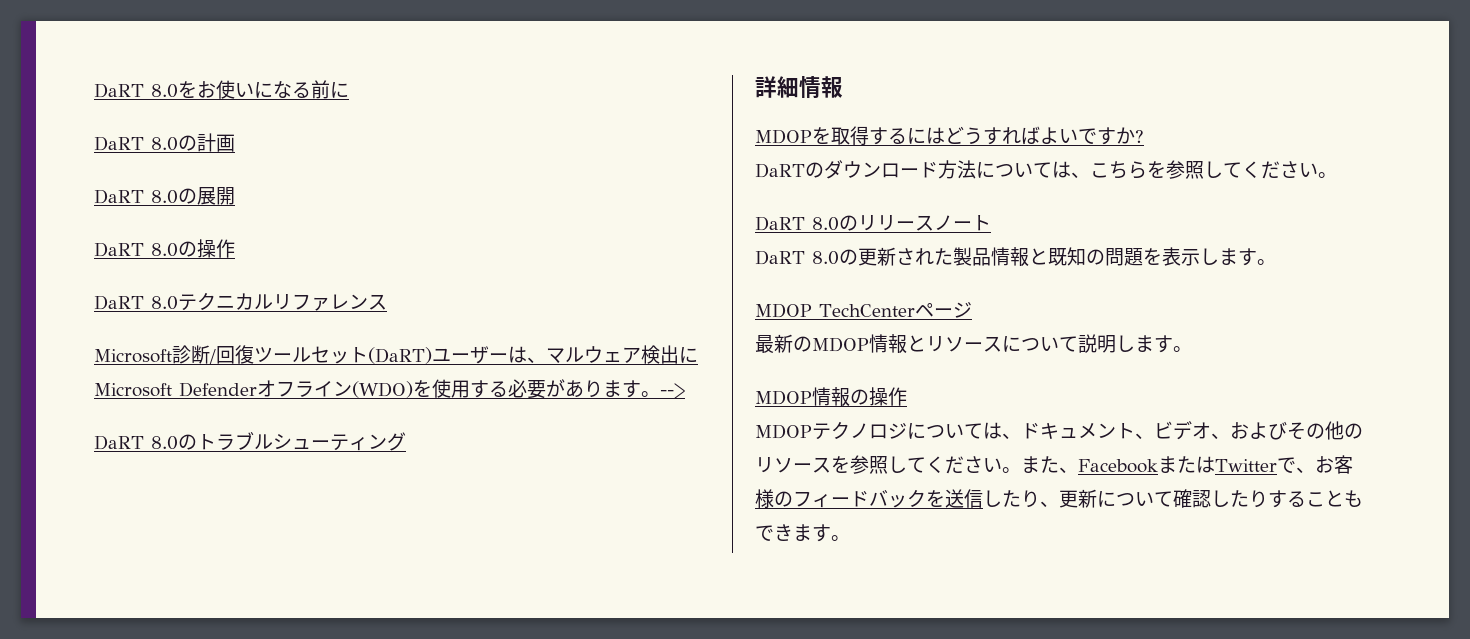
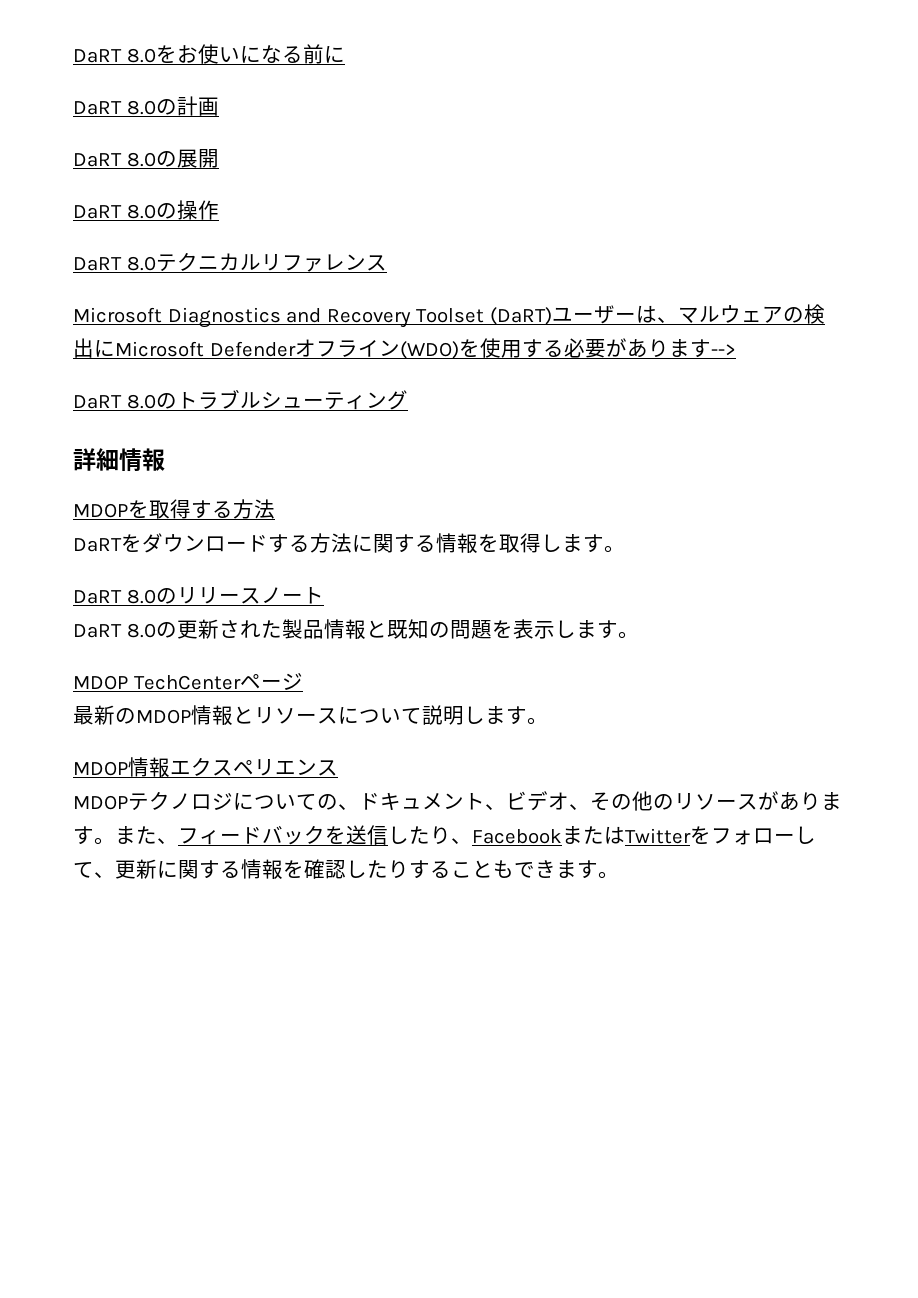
[172,345,368,364] 診断/回復ツールセット -> [167,307,485,328] Diagnostics and Recovery Toolset
(641, 355) none -> [782,307,804,323] の
[641,391,660,397] 。 -> (711, 348) none
[907,126,1144,145] [755,162,824,178] にはどうすればよいですか? // DaRTの -> [233,499,275,519] [73,534,142,552] 方法 // DaRTを
[938,160,1318,179] 方法については、こちらを参照してください -> [268,533,604,554] する方法に関する情報を取得します
[850,387,907,406] の操作 -> [170,757,338,776] エクスペリエンス
[983,422,1002,439] は -> [317,794,338,810] の
[1230,421,1287,440] および -> (590, 807) none
[831,455,1353,474] [755,489,793,508] を参照してください。また、FacebookまたはTwitterで、お客様の -> [758,791,842,811] [73,826,178,845] があります。また、
[1059,489,1173,508] 更新について -> [472,826,816,845] [73,859,304,880] FacebookまたはTwitterをフォローして、更新に関する情報を

